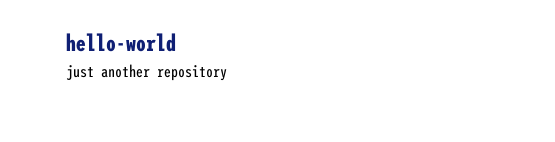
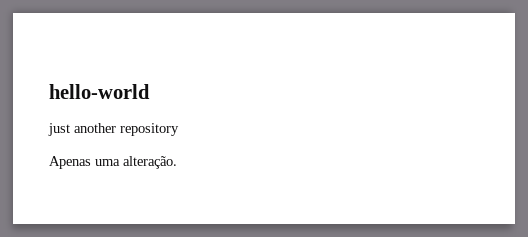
(227, 73) none -> [49,156,177,169] // Apenas uma alteração.

